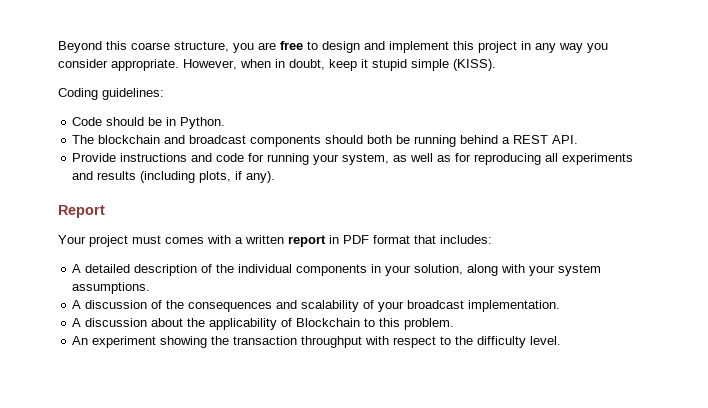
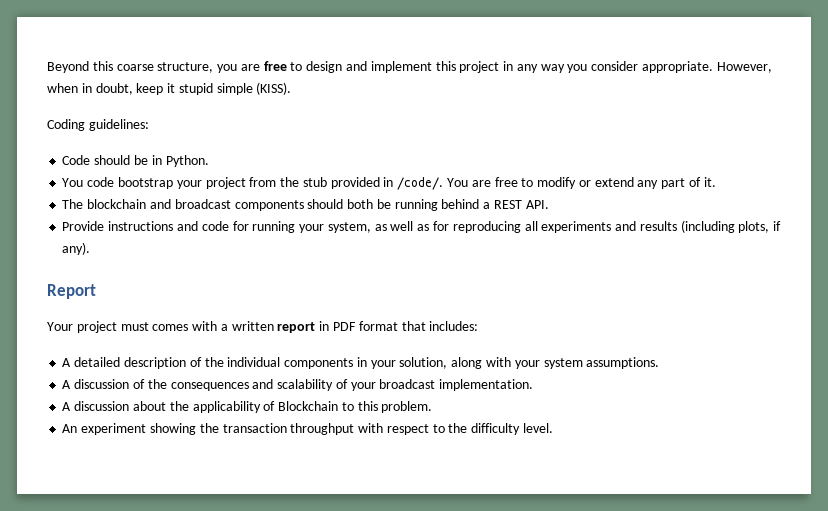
(226, 123) none -> [62,177,716,190] // You code bootstrap your project from the stub provided in /code/. You are free to modify or extend any part of it.

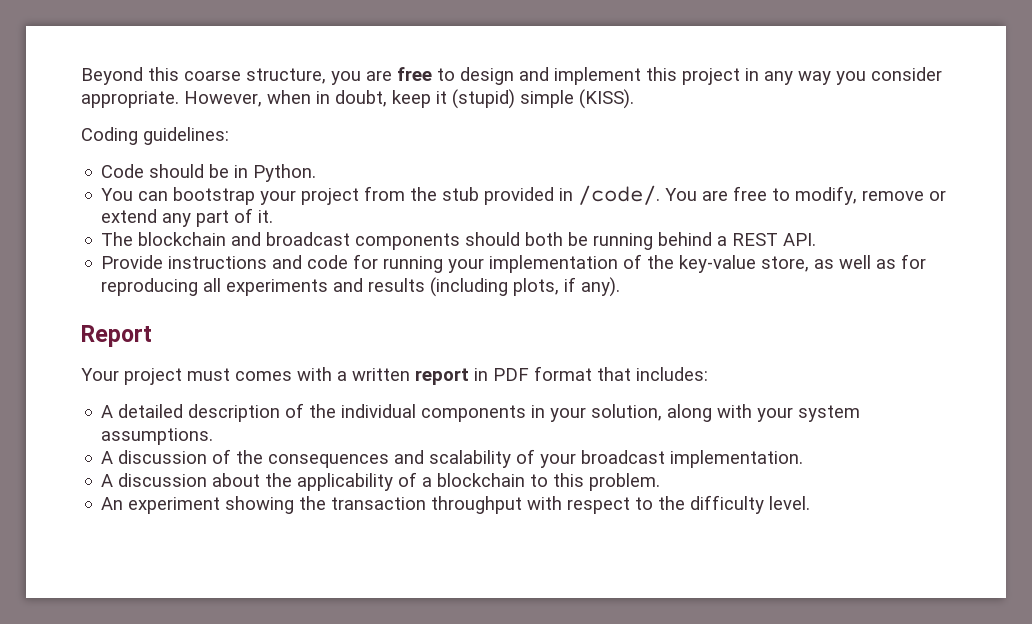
[178,83,213,95] stupid -> [452,89,515,109] (stupid)
[87,177,115,187] code -> [138,191,169,201] can
[537,177,577,189] modify -> [795,186,925,205] modify, remove
[327,222,371,233] system, -> [489,254,810,273] implementation of the key-value store,
[278,401,339,411] Blockchain -> [422,473,526,487] a blockchain

